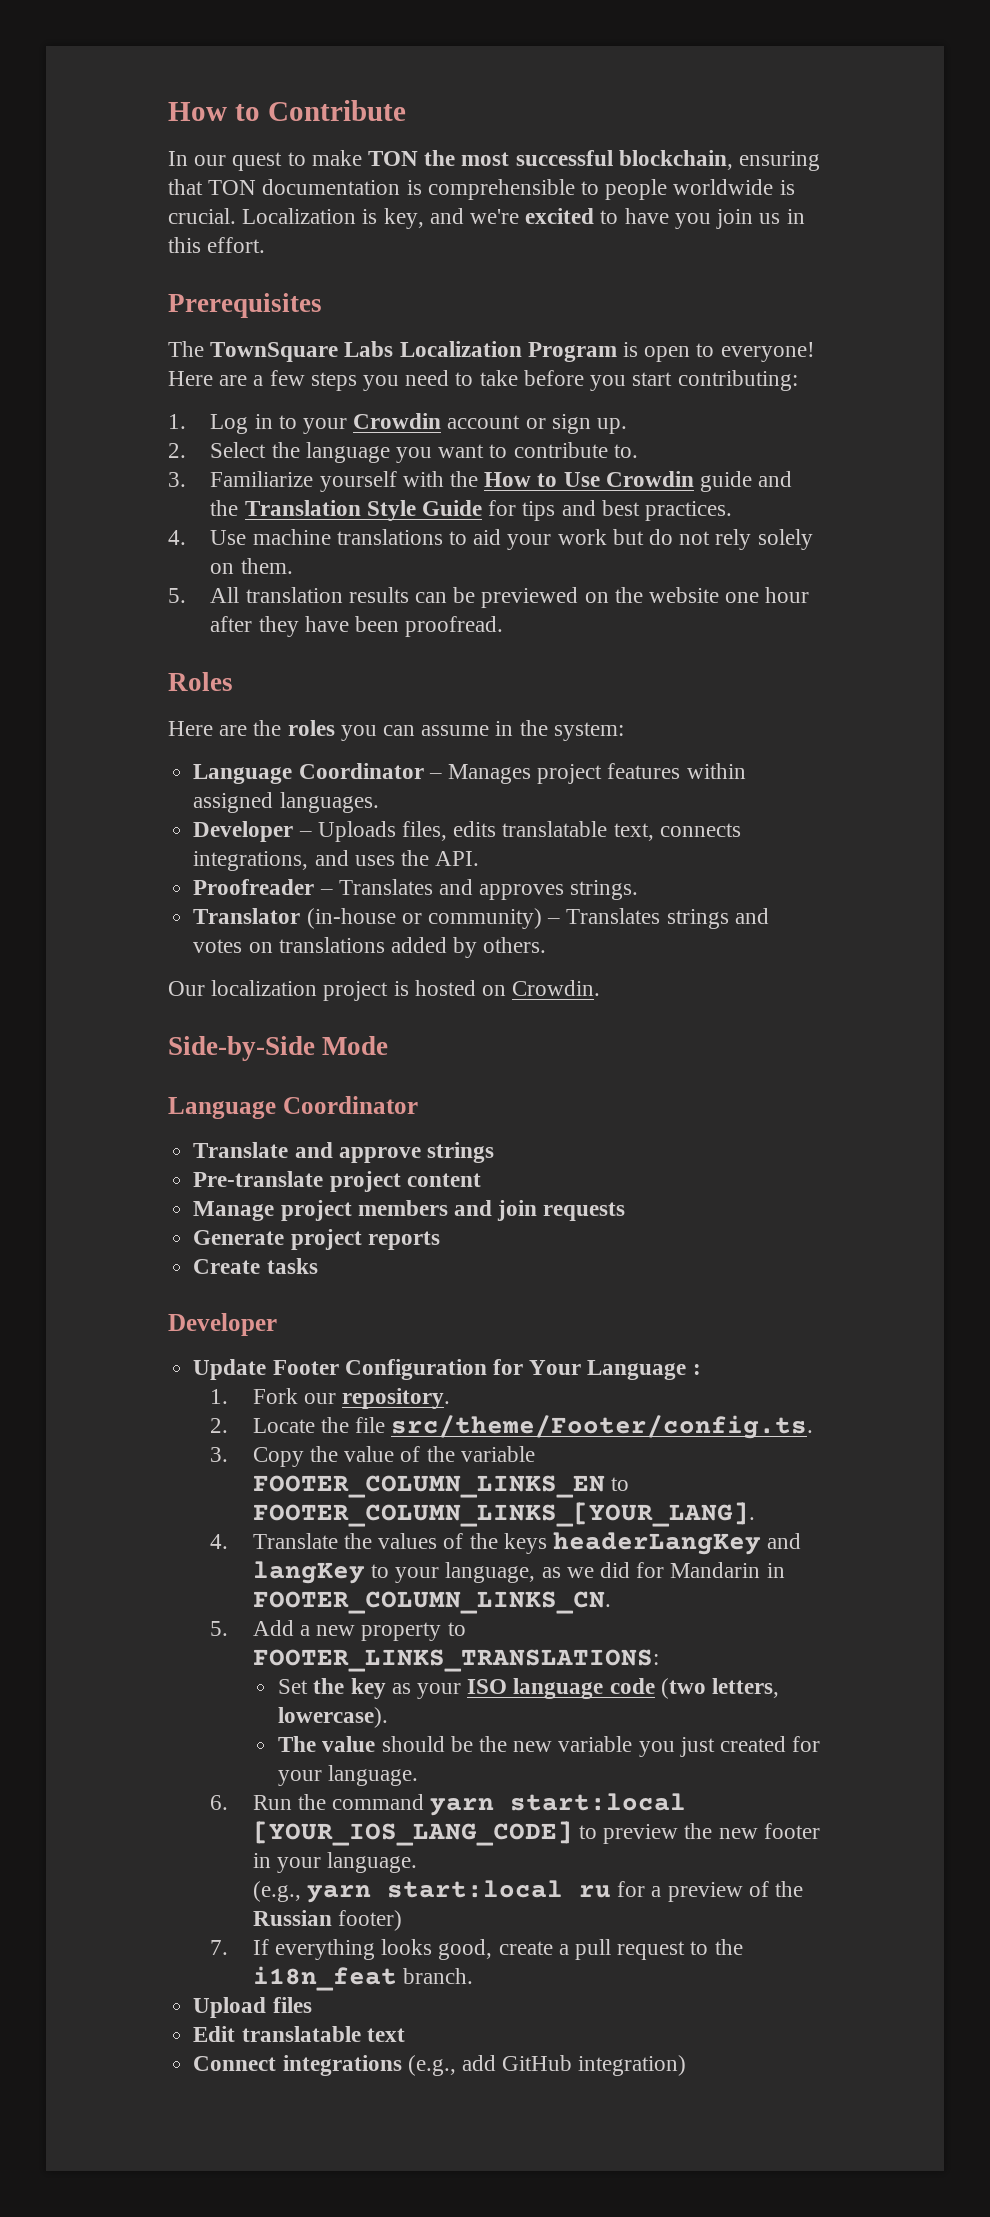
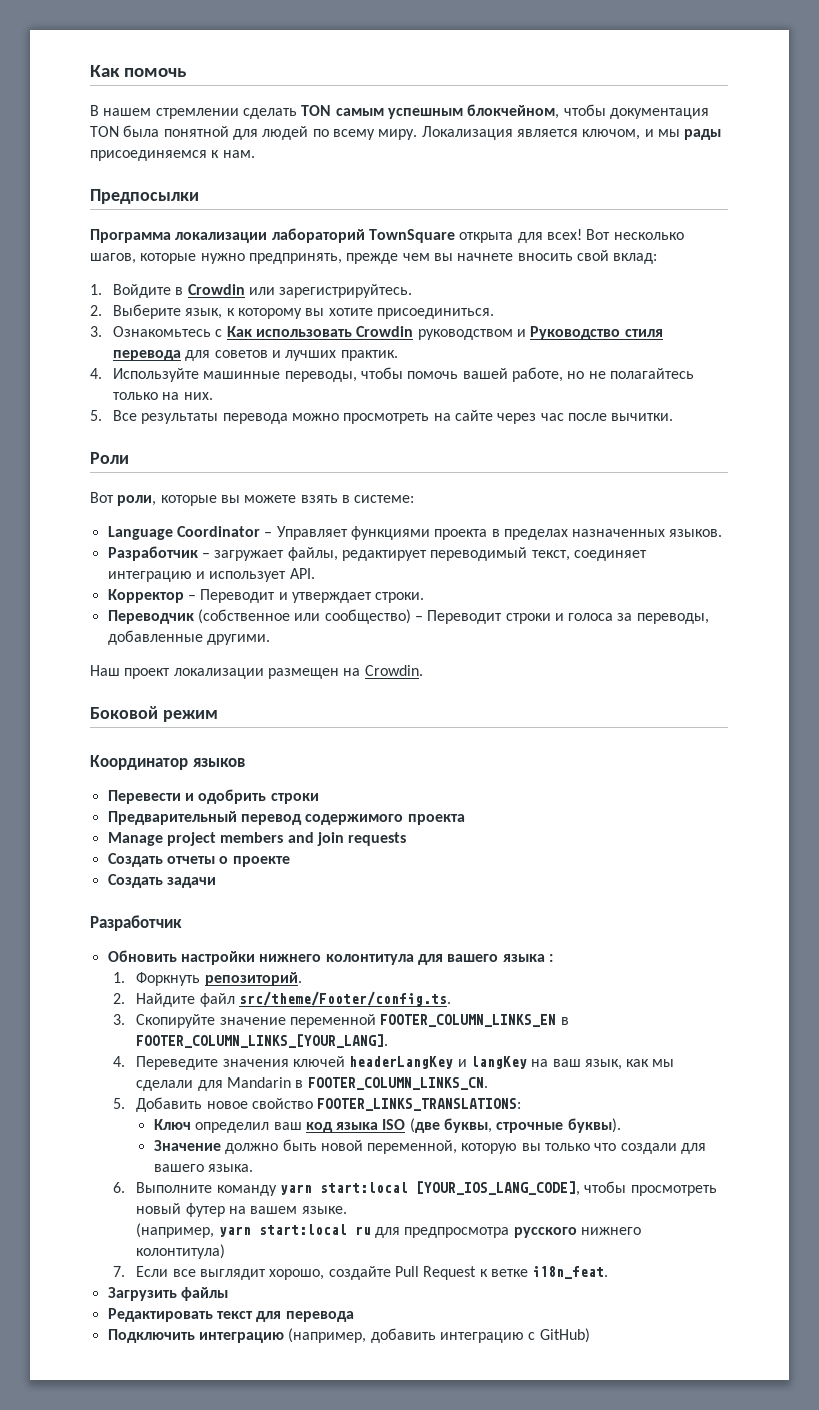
[168,100,406,121] [168,150,821,171] [168,179,795,200] [168,208,805,229] [168,237,266,253] [168,293,322,318] [168,341,815,362] [168,370,798,391] [168,413,628,434] [168,442,638,463] [168,471,793,492] [210,500,733,521] [168,529,813,550] [210,558,293,574] [168,587,810,608] [210,616,504,637] [168,672,233,691] [168,720,624,741] [193,763,746,784] [193,792,379,813] [193,821,741,842] [193,850,480,871] [193,879,639,900] [193,908,769,929] [193,937,547,958] [168,980,601,1001] [168,1036,389,1061] [168,1096,418,1119] [193,1142,494,1163] [193,1171,481,1192] How to Contribute // In our quest to make TON the most successful blockchain, ensuring that TON documentation is comprehensible to people worldwide is crucial. Localization is key, and we're excited to have you join us in this effort. // Prerequisites // The TownSquare Labs Localization Program is open to everyone! Here are a few steps you need to take before you start contributing: // 1. Log in to your Crowdin account or sign up. // 2. Select the language you want to contribute to. // 3. Familiarize yourself with the How to Use Crowdin guide and the Translation Style Guide for tips and best practices. // 4. Use machine translations to aid your work but do not rely solely on them. // 5. All translation results can be previewed on the website one hour after they have been proofread. // Roles // Here are the roles you can assume in the system: // Language Coordinator – Manages project features within assigned languages. // Developer – Uploads files, edits translatable text, connects integrations, and uses the API. // Proofreader – Translates and approves strings. // Translator (in-house or community) – Translates strings and votes on translations added by others. // Our localization project is hosted on Crowdin. // Side-by-Side Mode // Language Coordinator // Translate and approve strings // Pre-translate project content -> [90,65,186,77] [90,104,709,119] [90,125,722,140] [90,150,255,161] [90,189,199,204] [90,228,684,243] [90,250,658,264] [90,284,413,298] [90,304,495,319] [90,326,663,340] [113,350,398,361] [90,367,695,382] [113,392,213,400] [90,410,674,424] [90,452,129,464] [90,492,415,506] [107,526,723,540] [107,546,647,561] [107,568,315,582] [107,589,425,603] [107,609,709,624] [107,630,270,645] [90,665,423,679] [90,706,218,722] [90,755,245,770] [107,789,319,804] [107,811,465,825] Как помочь // В нашем стремлении сделать TON самым успешным блокчейном, чтобы документация TON была понятной для людей по всему миру. Локализация является ключом, и мы рады присоединяемся к нам. // Предпосылки // Программа локализации лабораторий TownSquare открыта для всех! Вот несколько шагов, которые нужно предпринять, прежде чем вы начнете вносить свой вклад: // 1. Войдите в Crowdin или зарегистрируйтесь. // 2. Выберите язык, к которому вы хотите присоединиться. // 3. Ознакомьтесь с Как использовать Crowdin руководством и Руководство стиля перевода для советов и лучших практик. // 4. Используйте машинные переводы, чтобы помочь вашей работе, но не полагайтесь только на них. // 5. Все результаты перевода можно просмотреть на сайте через час после вычитки. // Роли // Вот роли, которые вы можете взять в системе: // Language Coordinator – Управляет функциями проекта в пределах назначенных языков. // Разработчик – загружает файлы, редактирует переводимый текст, соединяет интеграцию и использует API. // Корректор – Переводит и утверждает строки. // Переводчик (собственное или сообщество) – Переводит строки и голоса за переводы, добавленные другими. // Наш проект локализации размещен на Crowdin. // Боковой режим // Координатор языков // Перевести и одобрить строки // Предварительный перевод содержимого проекта
[193,1229,440,1250] [193,1258,318,1274] [168,1313,277,1336] [193,1359,701,1380] [210,1388,451,1409] [210,1415,814,1439] [210,1446,535,1467] [252,1475,629,1498] [252,1502,755,1527] [210,1532,802,1555] [252,1561,785,1584] [252,1591,611,1614] [210,1620,466,1641] [252,1649,659,1672] [278,1678,779,1699] [278,1707,389,1728] [278,1736,821,1757] [278,1765,419,1786] [210,1793,687,1816] [252,1821,820,1846] [252,1852,418,1873] [252,1880,804,1903] [252,1910,402,1931] [210,1939,743,1960] [252,1966,473,1991] [193,1997,312,2018] [193,2026,405,2042] [193,2055,687,2076] Generate project reports // Create tasks // Developer // Update Footer Configuration for Your Language : // 1. Fork our repository. // 2. Locate the file src/theme/Footer/config.ts. // 3. Copy the value of the variable FOOTER_COLUMN_LINKS_EN to FOOTER_COLUMN_LINKS_[YOUR_LANG]. // 4. Translate the values of the keys headerLangKey and langKey to your language, as we did for Mandarin in FOOTER_COLUMN_LINKS_CN. // 5. Add a new property to FOOTER_LINKS_TRANSLATIONS: // Set the key as your ISO language code (two letters, lowercase). // The value should be the new variable you just created for your language. // 6. Run the command yarn start:local [YOUR_IOS_LANG_CODE] to preview the new footer in your language. // (e.g., yarn start:local ru for a preview of the Russian footer) // 7. If everything looks good, create a pull request to the i18n_feat branch. // Upload files // Edit translatable text // Connect integrations (e.g., add GitHub integration) -> [107,853,290,867] [107,874,216,888] [90,915,182,931] [107,950,553,965] [113,972,302,986] [113,991,451,1007] [113,1014,569,1028] [136,1034,389,1048] [113,1056,675,1070] [136,1077,488,1091] [113,1097,522,1112] [153,1118,621,1133] [153,1139,707,1154] [153,1164,254,1172] [113,1181,717,1196] [136,1203,347,1217] [136,1223,641,1238] [136,1244,226,1259] [113,1266,609,1280] [107,1287,228,1301] [107,1308,354,1322] [107,1328,590,1343] Создать отчеты о проекте // Создать задачи // Разработчик // Обновить настройки нижнего колонтитула для вашего языка : // 1. Форкнуть репозиторий. // 2. Найдите файл src/theme/Footer/config.ts. // 3. Скопируйте значение переменной FOOTER_COLUMN_LINKS_EN в FOOTER_COLUMN_LINKS_[YOUR_LANG]. // 4. Переведите значения ключей headerLangKey и langKey на ваш язык, как мы сделали для Mandarin в FOOTER_COLUMN_LINKS_CN. // 5. Добавить новое свойство FOOTER_LINKS_TRANSLATIONS: // Ключ определил ваш код языка ISO (две буквы, строчные буквы). // Значение должно быть новой переменной, которую вы только что создали для вашего языка. // 6. Выполните команду yarn start:local [YOUR_IOS_LANG_CODE], чтобы просмотреть новый футер на вашем языке. // (например, yarn start:local ru для предпросмотра русского нижнего колонтитула) // 7. Если все выглядит хорошо, создайте Pull Request к ветке i18n_feat. // Загрузить файлы // Редактировать текст для перевода // Подключить интеграцию (например, добавить интеграцию с GitHub)

